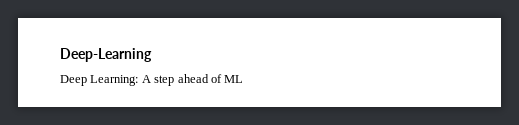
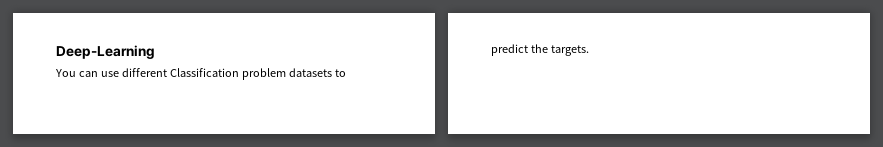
[60,74,244,86] Deep Learning: A step ahead of ML -> [55,68,346,80] [491,44,589,56] You can use different Classification problem datasets to predict the targets.

